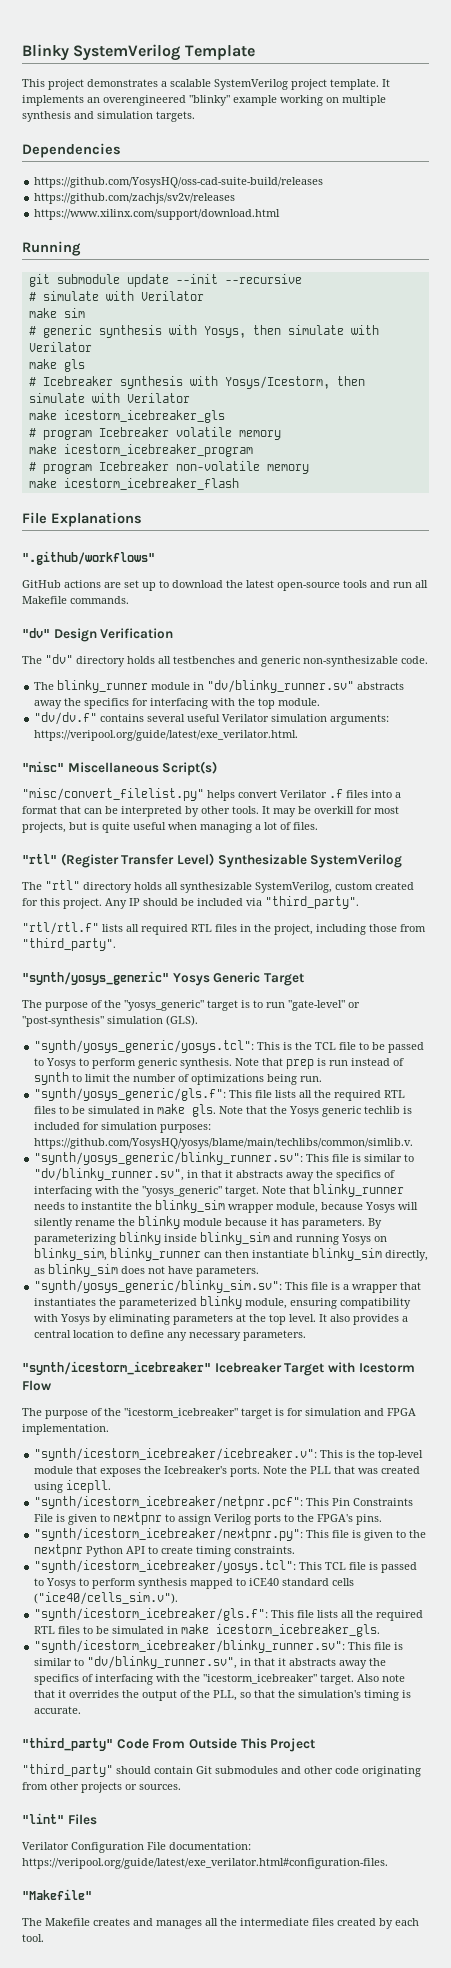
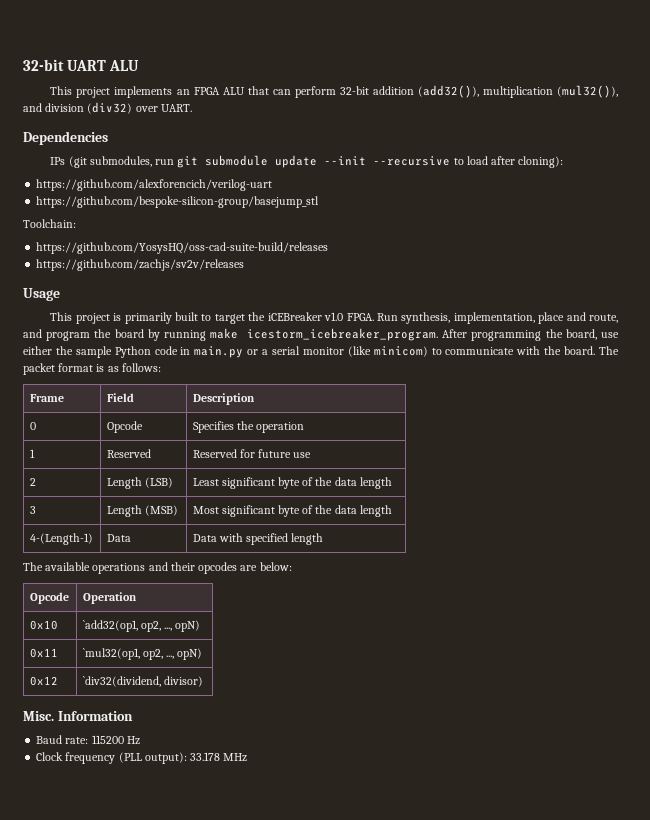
[22,44,255,61] [22,79,390,90] [22,95,386,106] [22,111,195,122] [22,143,121,158] [34,177,324,188] [34,193,236,204] [34,209,281,220] [22,241,81,256] [28,274,302,287] [28,291,204,301] [28,308,85,318] [28,325,379,338] [28,342,92,352] [28,359,85,372] [28,376,365,389] [28,393,190,403] [28,410,225,423] [28,427,281,440] [28,444,253,457] [28,461,309,474] [28,478,239,490] [22,512,142,527] [22,551,155,565] [22,580,428,591] [22,596,129,604] [22,628,174,642] [22,654,428,667] [34,680,405,693] [34,698,321,709] [34,712,390,725] [34,730,299,741] [22,761,218,776] [22,788,401,801] [22,806,399,817] [22,822,318,833] [22,853,403,868] [22,880,414,893] [22,896,359,909] [22,922,426,935] [22,938,116,951] [22,971,304,986] [22,1000,360,1011] [22,1015,198,1027] [34,1040,425,1053] [34,1058,405,1069] [34,1072,323,1085] [34,1088,406,1101] [34,1104,413,1117] [34,1122,212,1133] [34,1138,414,1149] [34,1152,415,1165] [34,1168,396,1181] [34,1184,405,1197] [34,1200,419,1213] [34,1216,383,1229] [34,1232,388,1245] [34,1248,429,1261] [34,1264,260,1277] [34,1280,422,1293] [34,1296,412,1309] [34,1314,409,1325] [34,1330,307,1341] [22,1361,415,1376] [22,1380,52,1391] [22,1408,416,1419] [22,1424,109,1435] [34,1448,424,1461] [34,1466,421,1477] [34,1480,112,1493] [34,1496,414,1509] [34,1512,383,1525] [34,1528,427,1541] [34,1544,296,1557] [34,1560,418,1573] [34,1578,355,1589] [34,1592,179,1605] [34,1608,424,1621] [34,1624,381,1637] [34,1640,404,1653] [34,1656,387,1669] [34,1674,406,1685] [34,1690,412,1701] [34,1706,82,1714] [22,1737,316,1752] [22,1764,421,1777] [22,1782,181,1793] [22,1813,97,1825] [22,1842,251,1853] [22,1858,388,1869] [22,1889,92,1900] [22,1918,419,1929] [22,1934,44,1942] Blinky SystemVerilog Template // This project demonstrates a scalable SystemVerilog project template. It implements an overengineered "blinky" example working on multiple synthesis and simulation targets. // Dependencies // https://github.com/YosysHQ/oss-cad-suite-build/releases // https://github.com/zachjs/sv2v/releases // https://www.xilinx.com/support/download.html // Running // git submodule update --init --recursive // # simulate with Verilator // make sim // # generic synthesis with Yosys, then simulate with Verilator // make gls // # Icebreaker synthesis with Yosys/Icestorm, then simulate with Verilator // make icestorm_icebreaker_gls // # program Icebreaker volatile memory // make icestorm_icebreaker_program // # program Icebreaker non-volatile memory // make icestorm_icebreaker_flash // File Explanations // ".github/workflows" // GitHub actions are set up to download the latest open-source tools and run all Makefile commands. // "dv" Design Verification // The "dv" directory holds all testbenches and generic non-synthesizable code. // The blinky_runner module in "dv/blinky_runner.sv" abstracts away the specifics for interfacing with the top module. // "dv/dv.f" contains several useful Verilator simulation arguments: https://veripool.org/guide/latest/exe_verilator.html. // "misc" Miscellaneous Script(s) // "misc/convert_filelist.py" helps convert Verilator .f files into a format that can be interpreted by other tools. It may be overkill for most projects, but is quite useful when managing a lot of files. // "rtl" (Register Transfer Level) Synthesizable SystemVerilog // The "rtl" directory holds all synthesizable SystemVerilog, custom created for this project. Any IP should be included via "third_party". // "rtl/rtl.f" lists all required RTL files in the project, including those from "third_party". // "synth/yosys_generic" Yosys Generic Target // The purpose of the "yosys_generic" target is to run "gate-level" or "post-synthesis" simulation (GLS). // "synth/yosys_generic/yosys.tcl": This is the TCL file to be passed to Yosys to perform generic synthesis. Note that prep is run instead of synth to limit the number of optimizations being run. // "synth/yosys_generic/gls.f": This file lists all the required RTL files to be simulated in make gls. Note that the Yosys generic techlib is included for simulation purposes: https://github.com/YosysHQ/yosys/blame/main/techlibs/common/simlib.v. // "synth/yosys_generic/blinky_runner.sv": This file is similar to "dv/blinky_runner.sv", in that it abstracts away the specifics of interfacing with the "yosys_generic" target. Note that blinky_runner needs to instantite the blinky_sim wrapper module, because Yosys will silently rename the blinky module because it has parameters. By parameterizing blinky inside blinky_sim and running Yosys on blinky_sim, blinky_runner can then instantiate blinky_sim directly, as blinky_sim does not have parameters. // "synth/yosys_generic/blinky_sim.sv": This file is a wrapper that instantiates the parameterized blinky module, ensuring compatibility with Yosys by eliminating parameters at the top level. It also provides a central location to define any necessary parameters. // "synth/icestorm_icebreaker" Icebreaker Target with Icestorm Flow // The purpose of the "icestorm_icebreaker" target is for simulation and FPGA implementation. // "synth/icestorm_icebreaker/icebreaker.v": This is the top-level module that exposes the Icebreaker's ports. Note the PLL that was created using icepll. // "synth/icestorm_icebreaker/netpnr.pcf": This Pin Constraints File is given to nextpnr to assign Verilog ports to the FPGA's pins. // "synth/icestorm_icebreaker/nextpnr.py": This file is given to the nextpnr Python API to create timing constraints. // "synth/icestorm_icebreaker/yosys.tcl": This TCL file is passed to Yosys to perform synthesis mapped to iCE40 standard cells ("ice40/cells_sim.v"). // "synth/icestorm_icebreaker/gls.f": This file lists all the required RTL files to be simulated in make icestorm_icebreaker_gls. // "synth/icestorm_icebreaker/blinky_runner.sv": This file is similar to "dv/blinky_runner.sv", in that it abstracts away the specifics of interfacing with the "icestorm_icebreaker" target. Also note that it overrides the output of the PLL, so that the simulation's timing is accurate. // "third_party" Code From Outside This Project // "third_party" should contain Git submodules and other code originating from other projects or sources. // "lint" Files // Verilator Configuration File documentation: https://veripool.org/guide/latest/exe_verilator.html#configuration-files. // "Makefile" // The Makefile creates and manages all the intermediate files created by each tool. -> [23,59,140,71] [50,85,618,98] [23,102,192,114] [23,131,108,145] [50,155,564,168] [36,179,273,191] [36,196,320,208] [23,219,76,228] [36,242,329,254] [36,259,245,271] [23,288,60,301] [50,312,618,324] [23,328,619,341] [23,346,620,358] [23,363,161,375] [29,394,64,402] [106,393,134,402] [192,393,255,405] [29,422,36,430] [106,421,143,433] [192,421,305,433] [29,449,35,458] [106,449,151,458] [192,449,312,458] [29,478,36,486] [106,477,173,489] [192,477,392,489] [29,506,36,514] [106,505,178,517] [192,505,392,517] [29,533,93,545] [106,534,131,542] [192,533,324,545] [23,562,292,574] [29,592,69,604] [82,592,137,604] [29,620,58,630] [82,620,201,632] [29,648,58,658] [82,648,203,660] [29,676,58,686] [82,676,203,687] [23,711,133,721] [36,735,140,745] [36,752,248,764] 32-bit UART ALU // This project implements an FPGA ALU that can perform 32-bit addition (add32()), multiplication (mul32()), and division (div32) over UART. // Dependencies // IPs (git submodules, run git submodule update --init --recursive to load after cloning): // https://github.com/alexforencich/verilog-uart // https://github.com/bespoke-silicon-group/basejump_stl // Toolchain: // https://github.com/YosysHQ/oss-cad-suite-build/releases // https://github.com/zachjs/sv2v/releases // Usage // This project is primarily built to target the iCEBreaker v1.0 FPGA. Run synthesis, implementation, place and route, and program the board by running make icestorm_icebreaker_program. After programming the board, use either the sample Python code in main.py or a serial monitor (like minicom) to communicate with the board. The packet format is as follows: // Frame | Field | Description // 0 | Opcode | Specifies the operation // 1 | Reserved | Reserved for future use // 2 | Length (LSB) | Least significant byte of the data length // 3 | Length (MSB) | Most significant byte of the data length // 4-(Length-1) | Data | Data with specified length // The available operations and their opcodes are below: // Opcode | Operation // 0x10 | `add32(op1, op2, ..., opN) // 0x11 | `mul32(op1, op2, ..., opN) // 0x12 | `div32(dividend, divisor) // Misc. Information // Baud rate: 115200 Hz // Clock frequency (PLL output): 33.178 MHz

